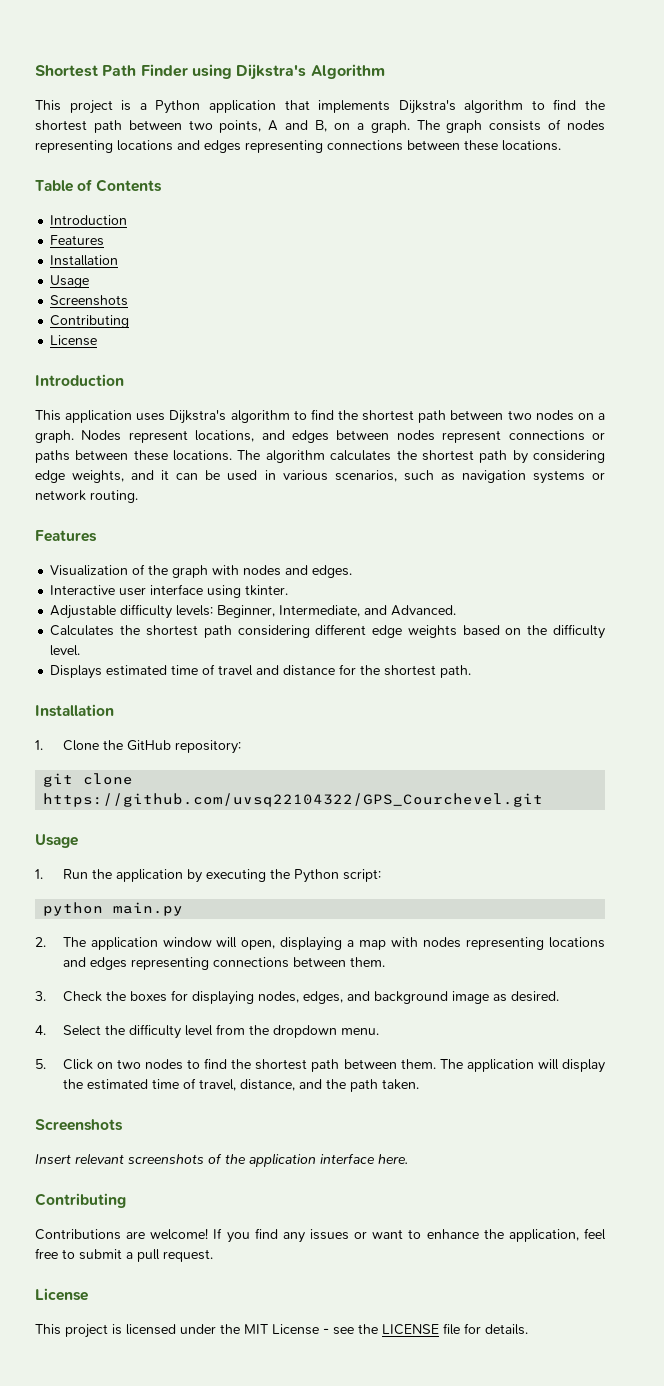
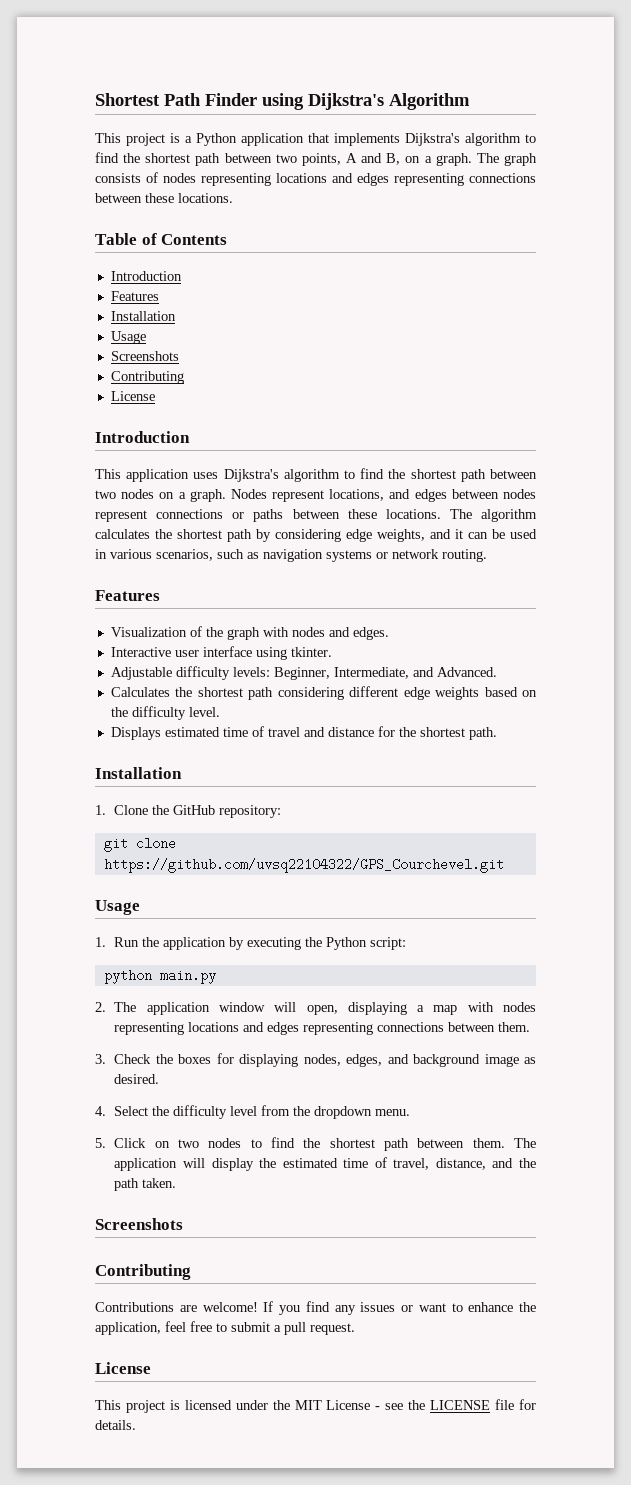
[35,1153,408,1167] // Insert relevant screenshots of the application interface here. -> (183, 1224) none

